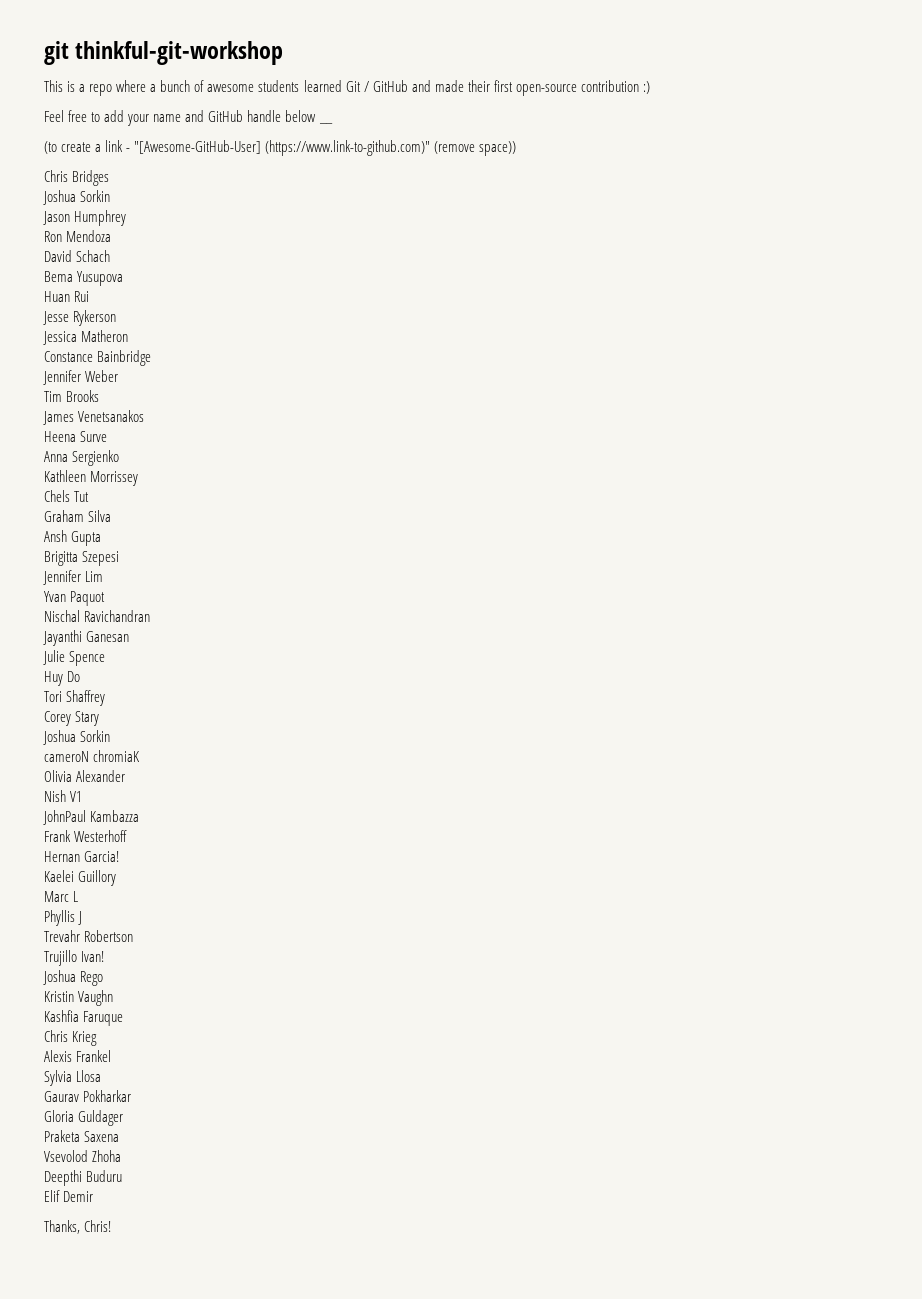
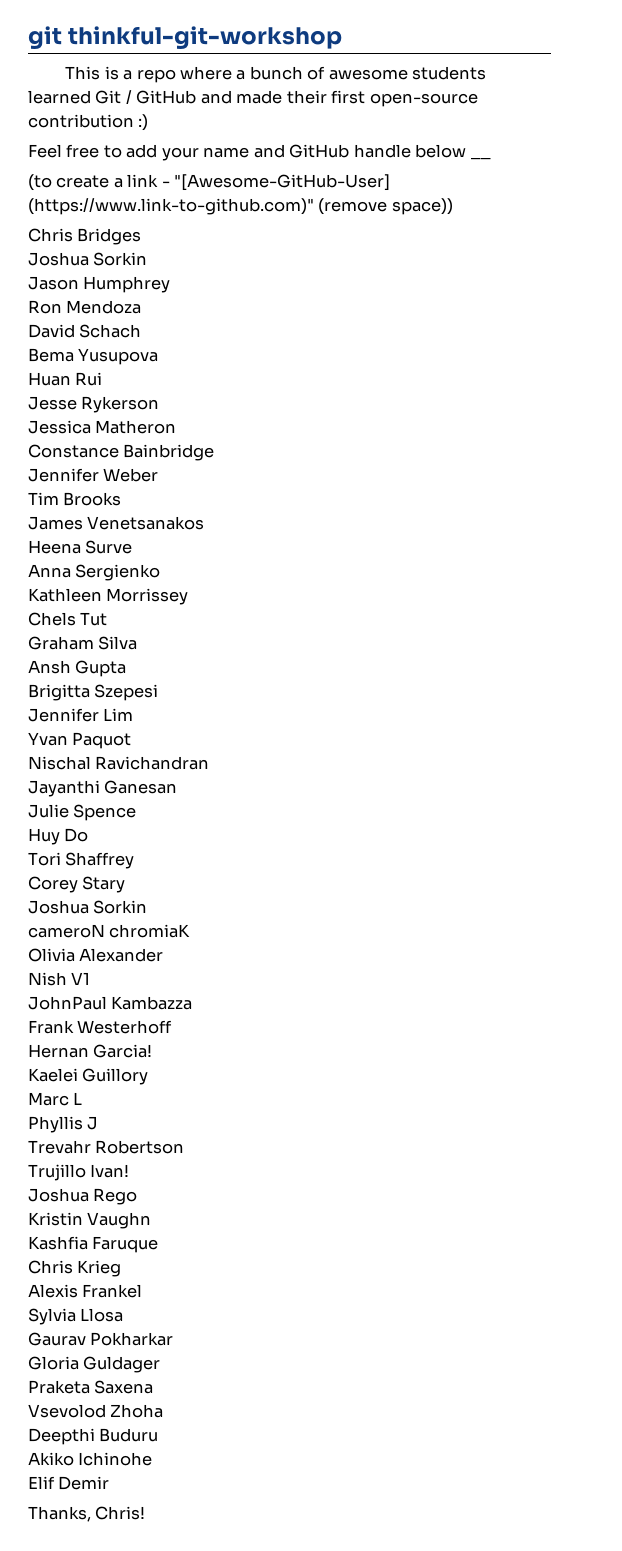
(123, 1176) none -> [28,1452,153,1466] // Akiko Ichinohe

